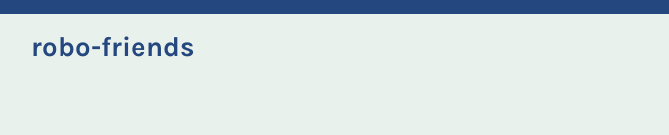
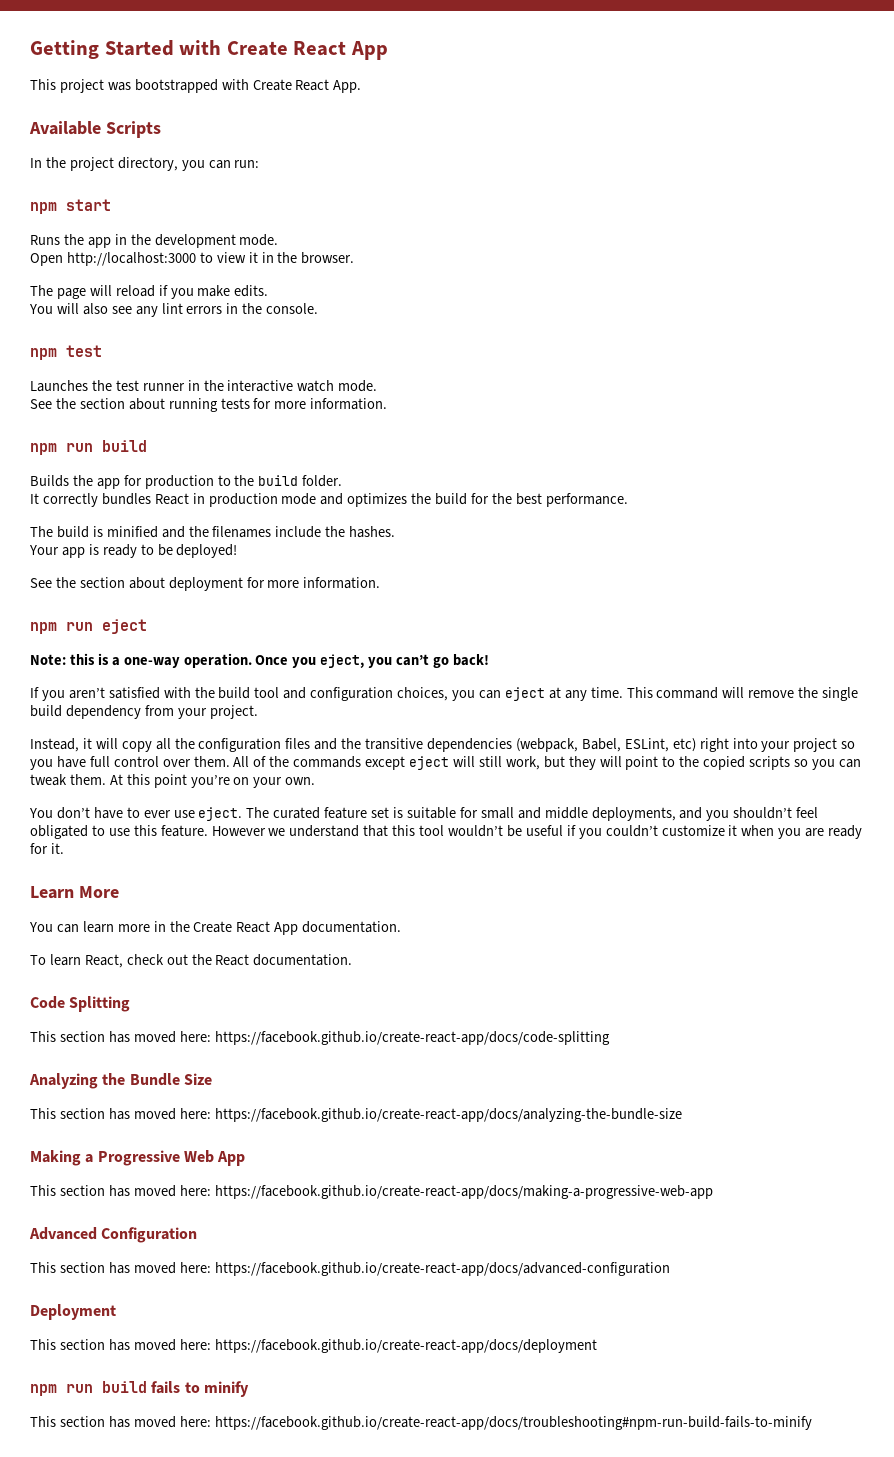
[31,36,195,57] robo-friends -> [30,40,388,60] [30,79,362,93] [29,121,161,138] [30,157,260,171] [30,199,111,214] [30,234,279,248] [30,252,355,266] [30,285,269,299] [29,303,319,317] [30,345,102,360] [30,380,378,392] [30,398,388,412] [30,440,147,455] [30,475,343,489] [30,493,628,507] [30,526,396,538] [29,544,238,558] [30,577,381,591] [30,619,147,634] [30,653,489,668] [30,687,859,701] [30,705,258,719] [30,738,856,752] [30,756,861,770] [30,774,316,788] [29,807,819,821] [30,825,863,839] [30,843,64,854] [30,886,119,899] [29,921,402,935] [30,954,353,968] [30,996,131,1012] [30,1031,610,1045] [29,1073,212,1089] [30,1108,682,1122] [30,1150,246,1166] [30,1185,713,1199] [29,1227,198,1243] [30,1262,670,1276] [30,1304,116,1320] [30,1339,597,1353] [30,1381,249,1397] [30,1416,812,1430] Getting Started with Create React App // This project was bootstrapped with Create React App. // Available Scripts // In the project directory, you can run: // npm start // Runs the app in the development mode. // Open http://localhost:3000 to view it in the browser. // The page will reload if you make edits. // You will also see any lint errors in the console. // npm test // Launches the test runner in the interactive watch mode. // See the section about running tests for more information. // npm run build // Builds the app for production to the build folder. // It correctly bundles React in production mode and optimizes the build for the best performance. // The build is minified and the filenames include the hashes. // Your app is ready to be deployed! // See the section about deployment for more information. // npm run eject // Note: this is a one-way operation. Once you eject, you can’t go back! // If you aren’t satisfied with the build tool and configuration choices, you can eject at any time. This command will remove the single build dependency from your project. // Instead, it will copy all the configuration files and the transitive dependencies (webpack, Babel, ESLint, etc) right into your project so you have full control over them. All of the commands except eject will still work, but they will point to the copied scripts so you can tweak them. At this point you’re on your own. // You don’t have to ever use eject. The curated feature set is suitable for small and middle deployments, and you shouldn’t feel obligated to use this feature. However we understand that this tool wouldn’t be useful if you couldn’t customize it when you are ready for it. // Learn More // You can learn more in the Create React App documentation. // To learn React, check out the React documentation. // Code Splitting // This section has moved here: https://facebook.github.io/create-react-app/docs/code-splitting // Analyzing the Bundle Size // This section has moved here: https://facebook.github.io/create-react-app/docs/analyzing-the-bundle-size // Making a Progressive Web App // This section has moved here: https://facebook.github.io/create-react-app/docs/making-a-progressive-web-app // Advanced Configuration // This section has moved here: https://facebook.github.io/create-react-app/docs/advanced-configuration // Deployment // This section has moved here: https://facebook.github.io/create-react-app/docs/deployment // npm run build fails to minify // This section has moved here: https://facebook.github.io/create-react-app/docs/troubleshooting#npm-run-build-fails-to-minify

